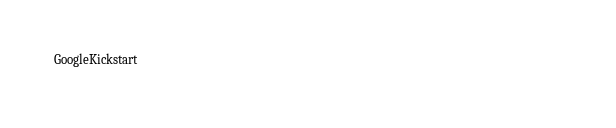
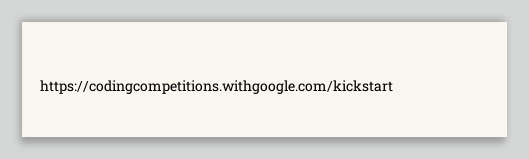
[54,53,138,67] GoogleKickstart -> [40,80,393,94] https://codingcompetitions.withgoogle.com/kickstart

